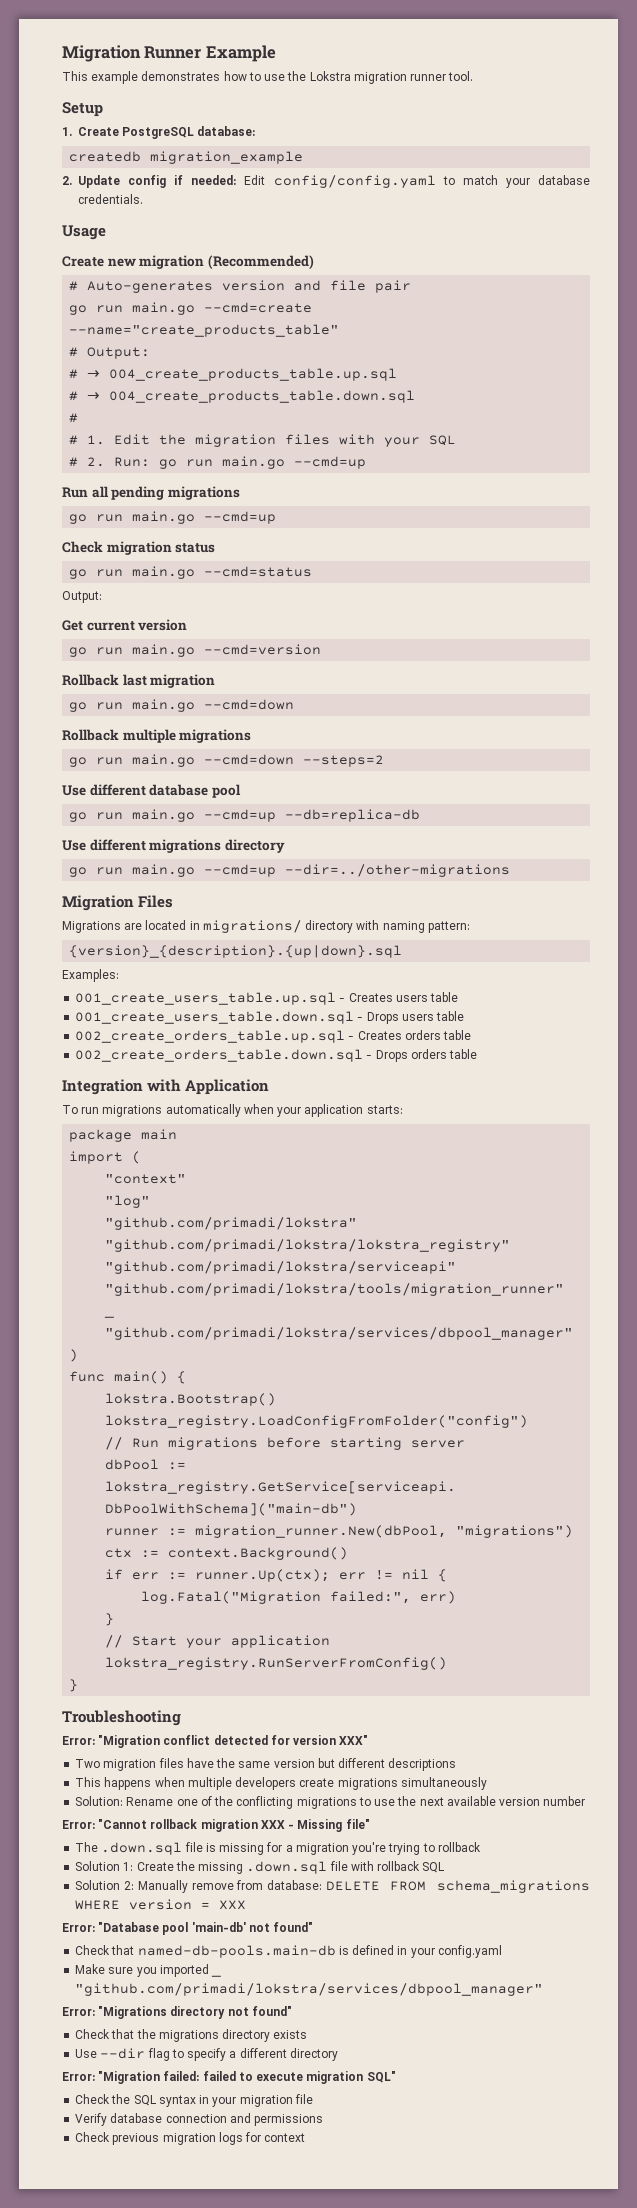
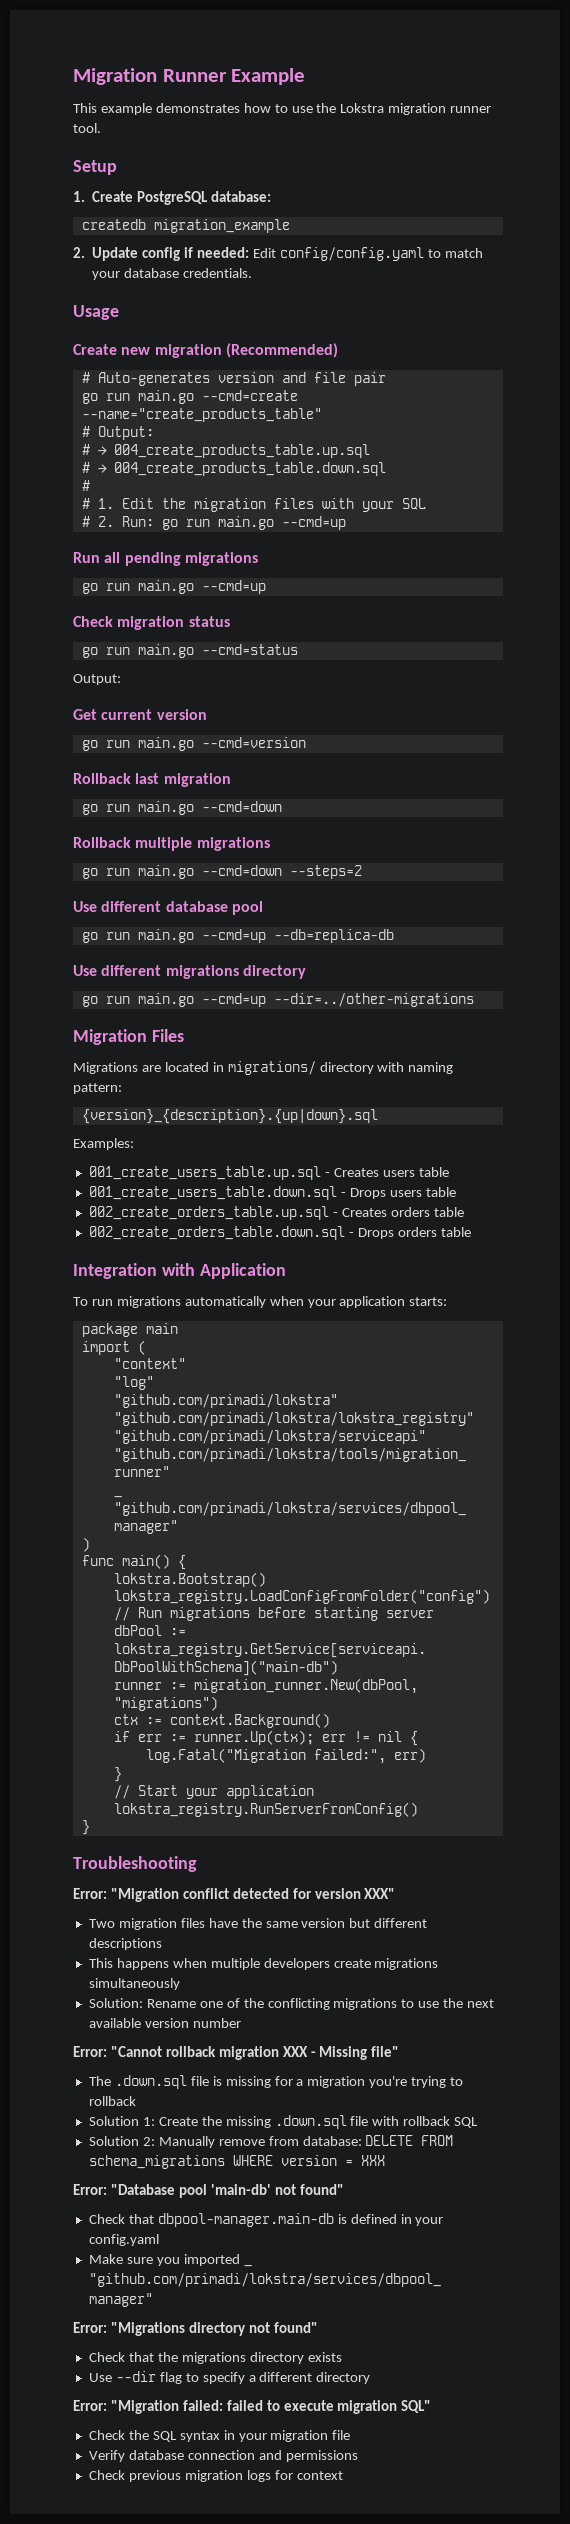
[137,1945,336,1958] named-db-pools.main-db -> [157,2213,334,2227] dbpool-manager.main-db

